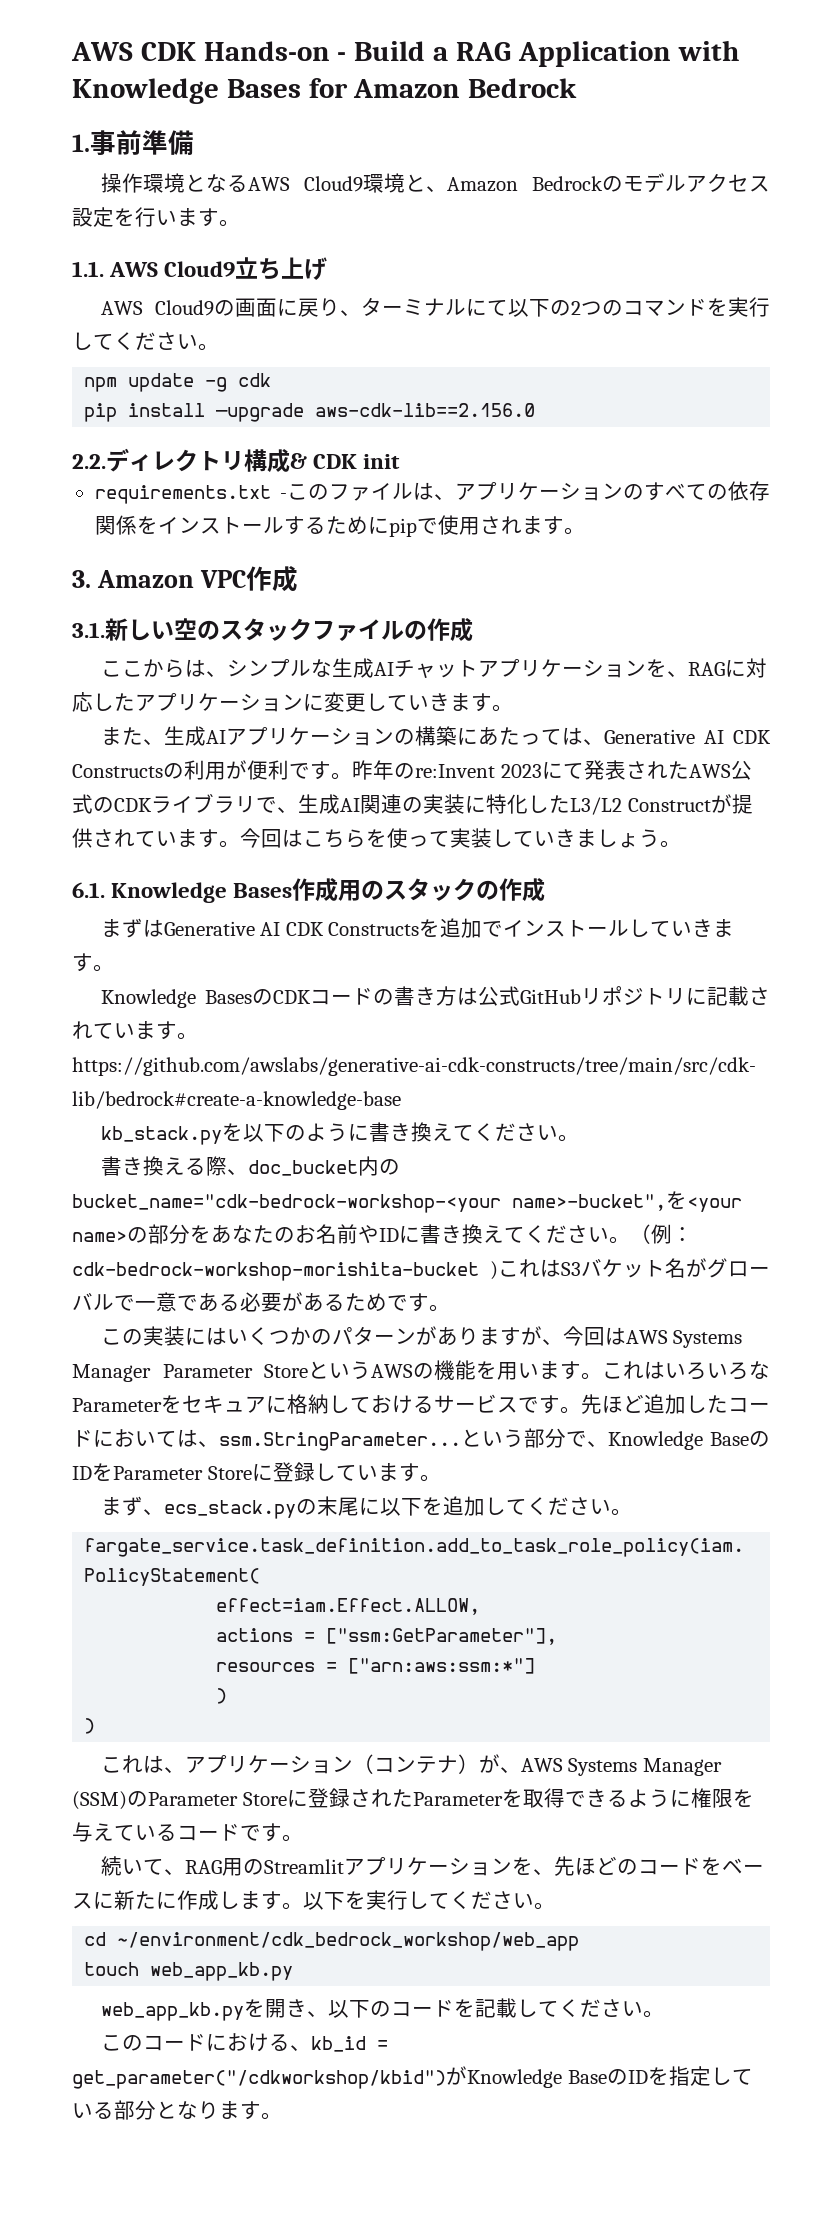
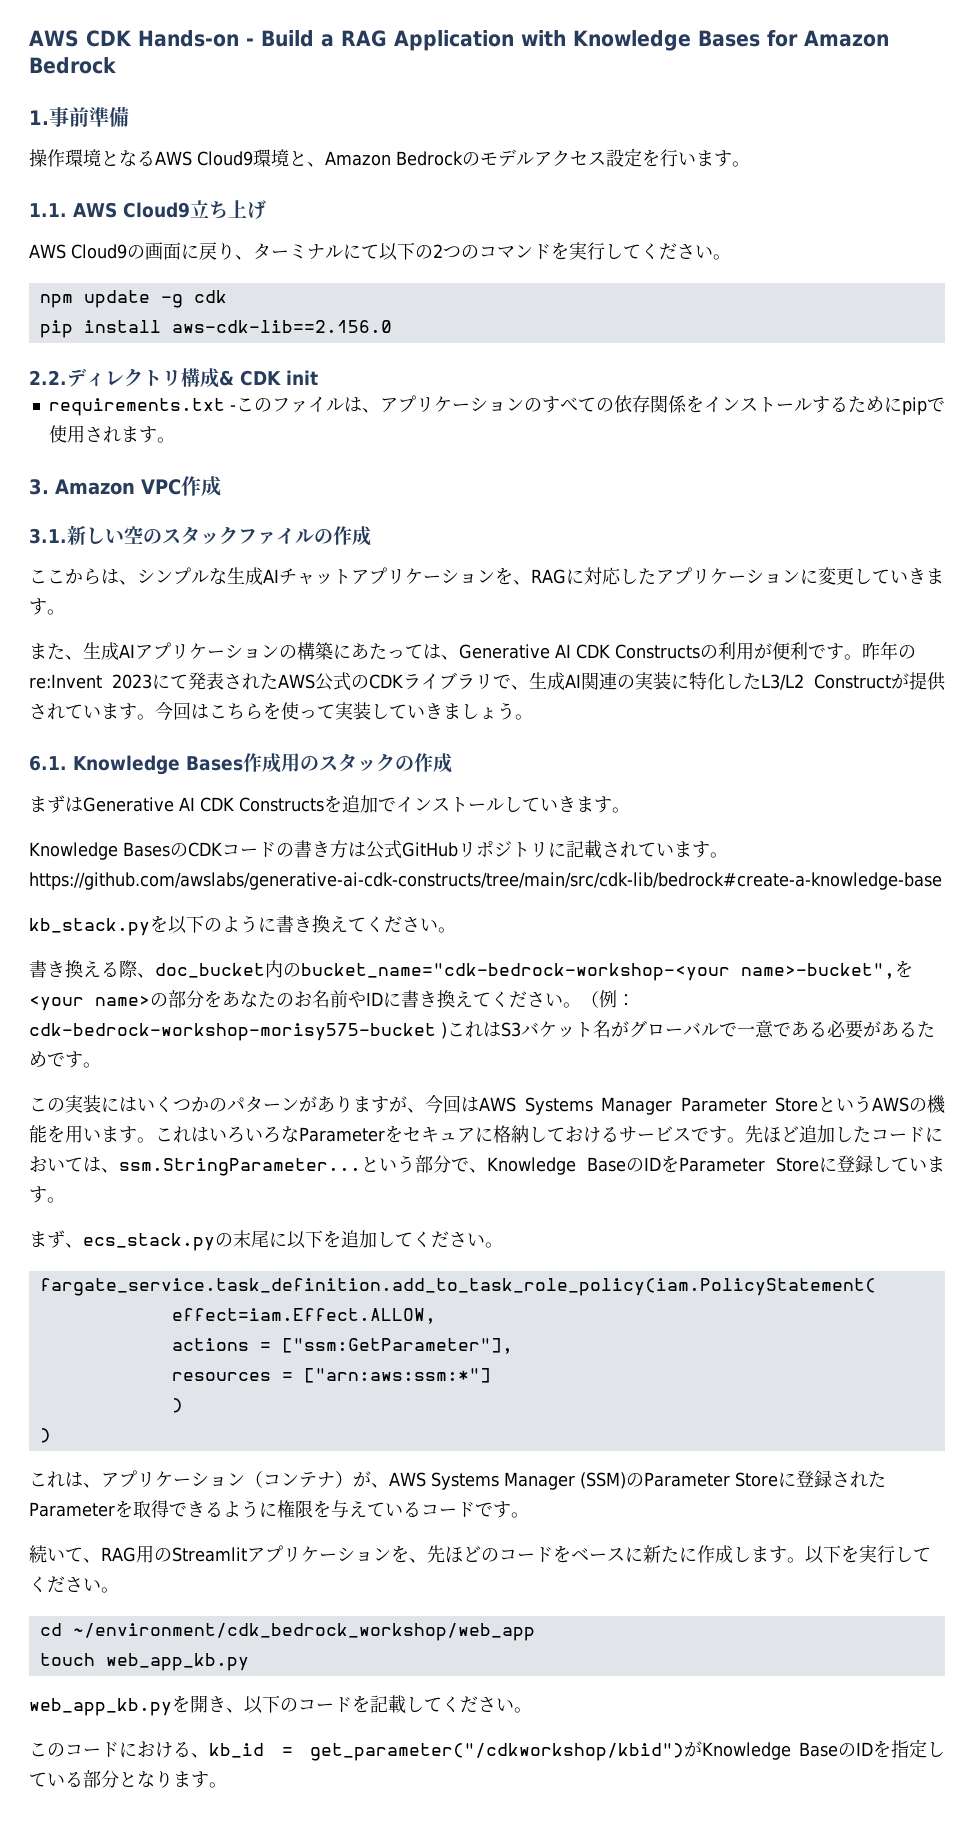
[216,403,305,422] —upgrade -> (161, 326) none
[72,1262,479,1281] cdk-bedrock-workshop-morishita-bucket -> [29,1023,436,1041] cdk-bedrock-workshop-morisy575-bucket

